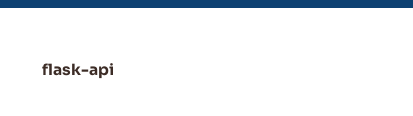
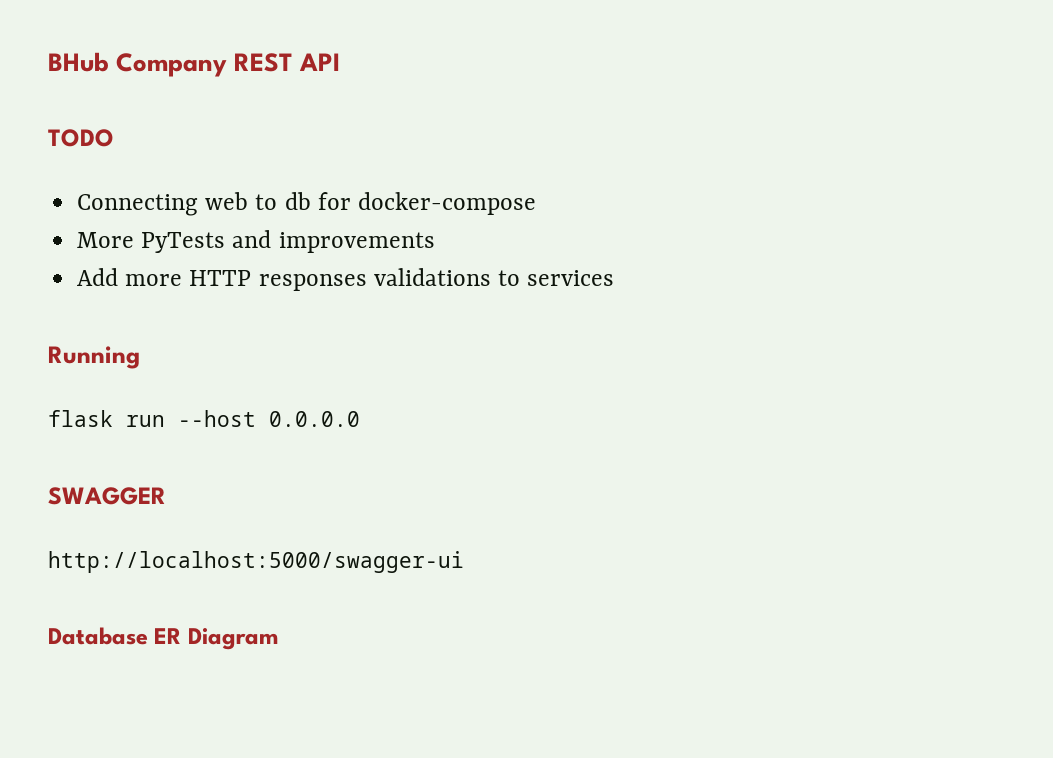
[42,63,114,79] flask-api -> [48,52,341,77] [48,129,114,147] [77,192,536,216] [77,230,435,253] [77,268,615,291] [48,346,140,369] [48,410,360,427] [48,487,166,505] [48,551,464,573] [48,627,278,650] BHub Company REST API // TODO // Connecting web to db for docker-compose // More PyTests and improvements // Add more HTTP responses validations to services // Running // flask run --host 0.0.0.0 // SWAGGER // http://localhost:5000/swagger-ui // Database ER Diagram

